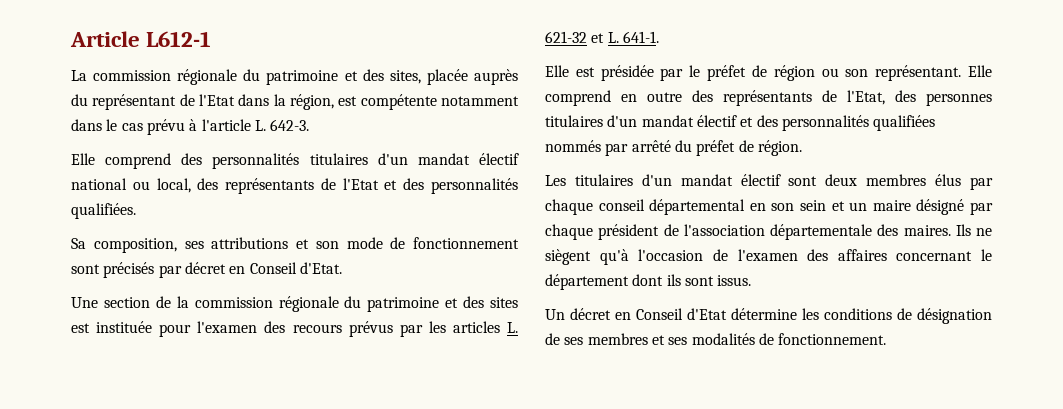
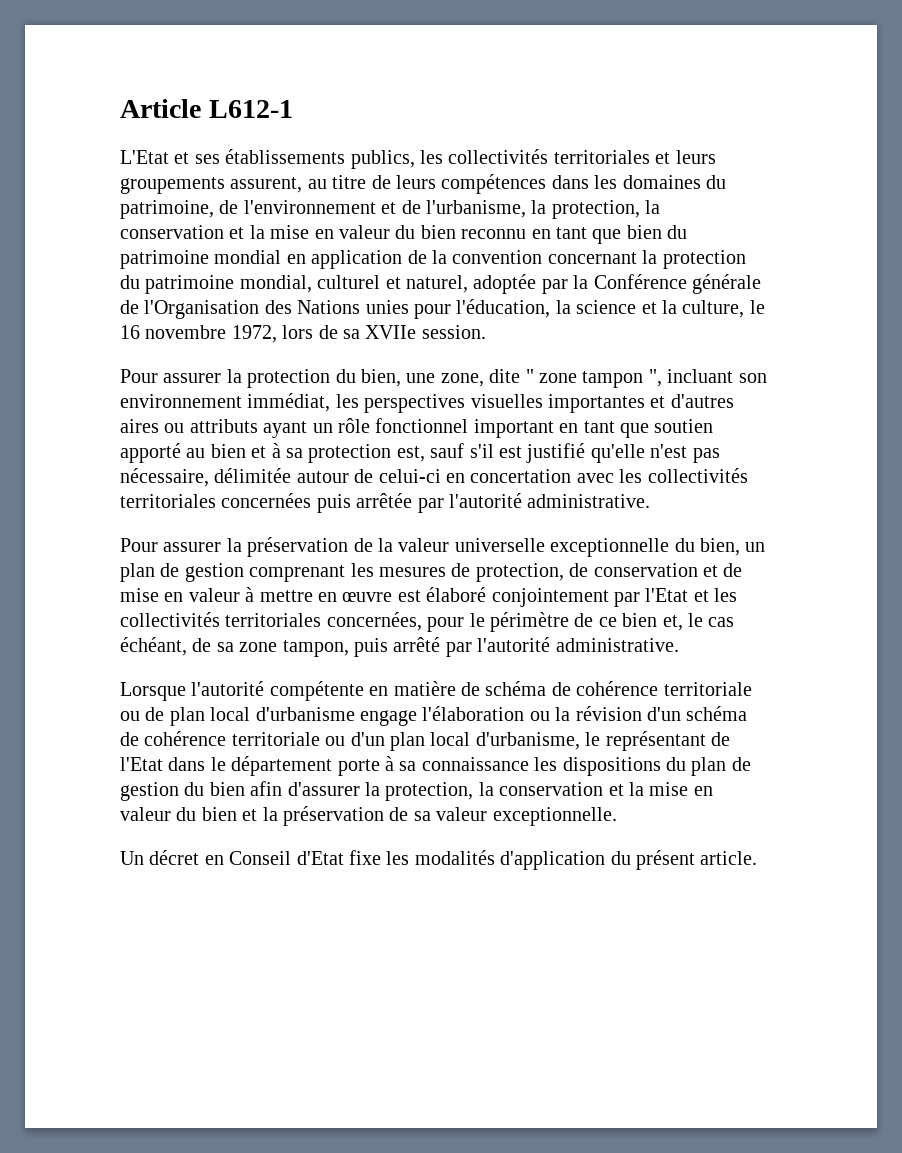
[71,69,518,85] [71,94,519,110] [71,119,310,135] [71,153,519,169] [71,178,518,194] [71,203,136,219] [71,237,519,253] [71,262,342,278] [71,296,518,312] [71,321,519,337] [545,31,659,43] [545,65,992,81] [545,90,992,106] [545,115,936,131] [545,140,802,156] [545,174,994,190] [545,199,994,215] [545,224,992,240] [545,249,992,265] [545,274,752,290] La commission régionale du patrimoine et des sites, placée auprès du représentant de l'Etat dans la région, est compétente notamment dans le cas prévu à l'article L. 642-3. // Elle comprend des personnalités titulaires d'un mandat électif national ou local, des représentants de l'Etat et des personnalités qualifiées. // Sa composition, ses attributions et son mode de fonctionnement sont précisés par décret en Conseil d'Etat. // Une section de la commission régionale du patrimoine et des sites est instituée pour l'examen des recours prévus par les articles L. 621-32 et L. 641-1. // Elle est présidée par le préfet de région ou son représentant. Elle comprend en outre des représentants de l'Etat, des personnes titulaires d'un mandat électif et des personnalités qualifiées nommés par arrêté du préfet de région. // Les titulaires d'un mandat électif sont deux membres élus par chaque conseil départemental en son sein et un maire désigné par chaque président de l'association départementale des maires. Ils ne siègent qu'à l'occasion de l'examen des affaires concernant le département dont ils sont issus. -> [120,149,716,169] [120,174,726,194] [120,200,661,219] [120,225,688,244] [120,250,746,269] [120,274,761,294] [120,299,765,319] [120,325,486,343] [120,369,767,388] [120,393,734,413] [120,418,714,438] [120,443,720,463] [120,468,748,487] [120,493,651,513] [120,537,766,557] [120,563,743,582] [120,587,738,607] [120,612,735,632] [120,637,679,657] [120,681,752,701] [120,706,748,726] [120,731,730,751] [120,756,751,776] [120,781,713,801] [120,806,617,826] L'Etat et ses établissements publics, les collectivités territoriales et leurs groupements assurent, au titre de leurs compétences dans les domaines du patrimoine, de l'environnement et de l'urbanisme, la protection, la conservation et la mise en valeur du bien reconnu en tant que bien du patrimoine mondial en application de la convention concernant la protection du patrimoine mondial, culturel et naturel, adoptée par la Conférence générale de l'Organisation des Nations unies pour l'éducation, la science et la culture, le 16 novembre 1972, lors de sa XVIIe session. // Pour assurer la protection du bien, une zone, dite " zone tampon ", incluant son environnement immédiat, les perspectives visuelles importantes et d'autres aires ou attributs ayant un rôle fonctionnel important en tant que soutien apporté au bien et à sa protection est, sauf s'il est justifié qu'elle n'est pas nécessaire, délimitée autour de celui-ci en concertation avec les collectivités territoriales concernées puis arrêtée par l'autorité administrative. // Pour assurer la préservation de la valeur universelle exceptionnelle du bien, un plan de gestion comprenant les mesures de protection, de conservation et de mise en valeur à mettre en œuvre est élaboré conjointement par l'Etat et les collectivités territoriales concernées, pour le périmètre de ce bien et, le cas échéant, de sa zone tampon, puis arrêté par l'autorité administrative. // Lorsque l'autorité compétente en matière de schéma de cohérence territoriale ou de plan local d'urbanisme engage l'élaboration ou la révision d'un schéma de cohérence territoriale ou d'un plan local d'urbanisme, le représentant de l'Etat dans le département porte à sa connaissance les dispositions du plan de gestion du bien afin d'assurer la protection, la conservation et la mise en valeur du bien et la préservation de sa valeur exceptionnelle.
[731,308,992,324] [545,333,887,345] détermine les conditions de désignation de ses membres et ses modalités de fonctionnement. -> [349,850,758,870] fixe les modalités d'application du présent article.

